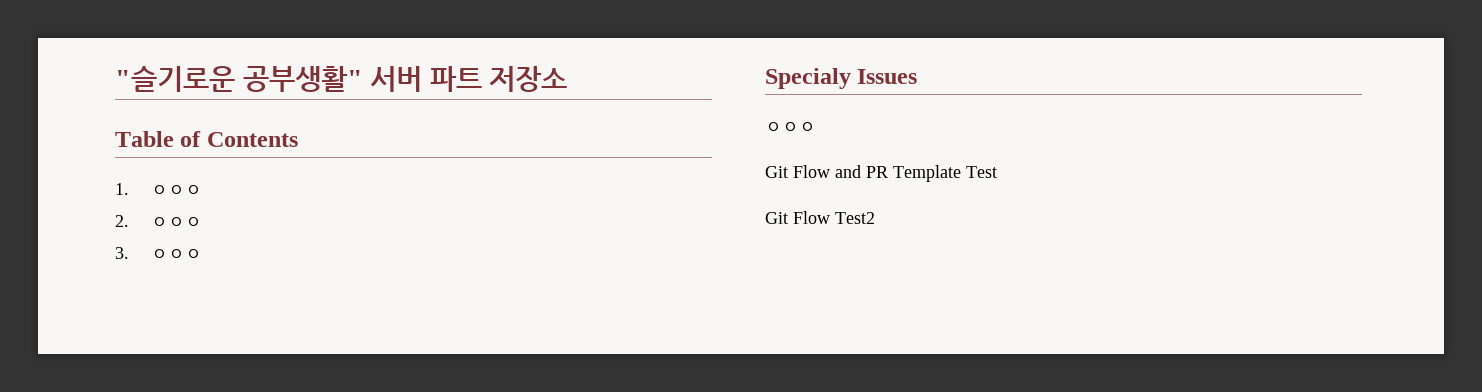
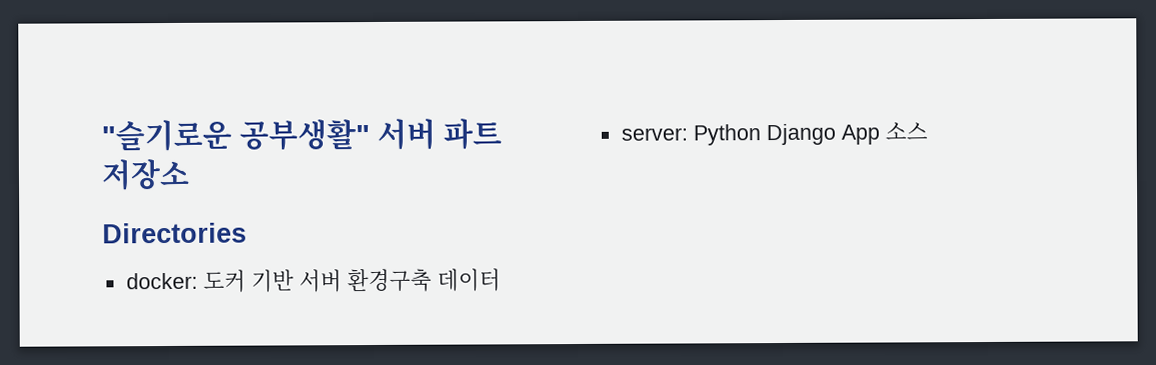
[115,131,298,147] [115,183,202,195] [115,215,202,227] [115,247,202,259] [765,68,918,89] [765,122,816,132] [765,165,997,182] [765,211,875,224] Table of Contents // 1. ㅇㅇㅇ // 2. ㅇㅇㅇ // 3. ㅇㅇㅇ // Specialy Issues // ㅇㅇㅇ // Git Flow and PR Template Test // Git Flow Test2 -> [102,222,247,244] [125,268,501,293] [620,121,928,146] Directories // docker: 도커 기반 서버 환경구축 데이터 // server: Python Django App 소스

